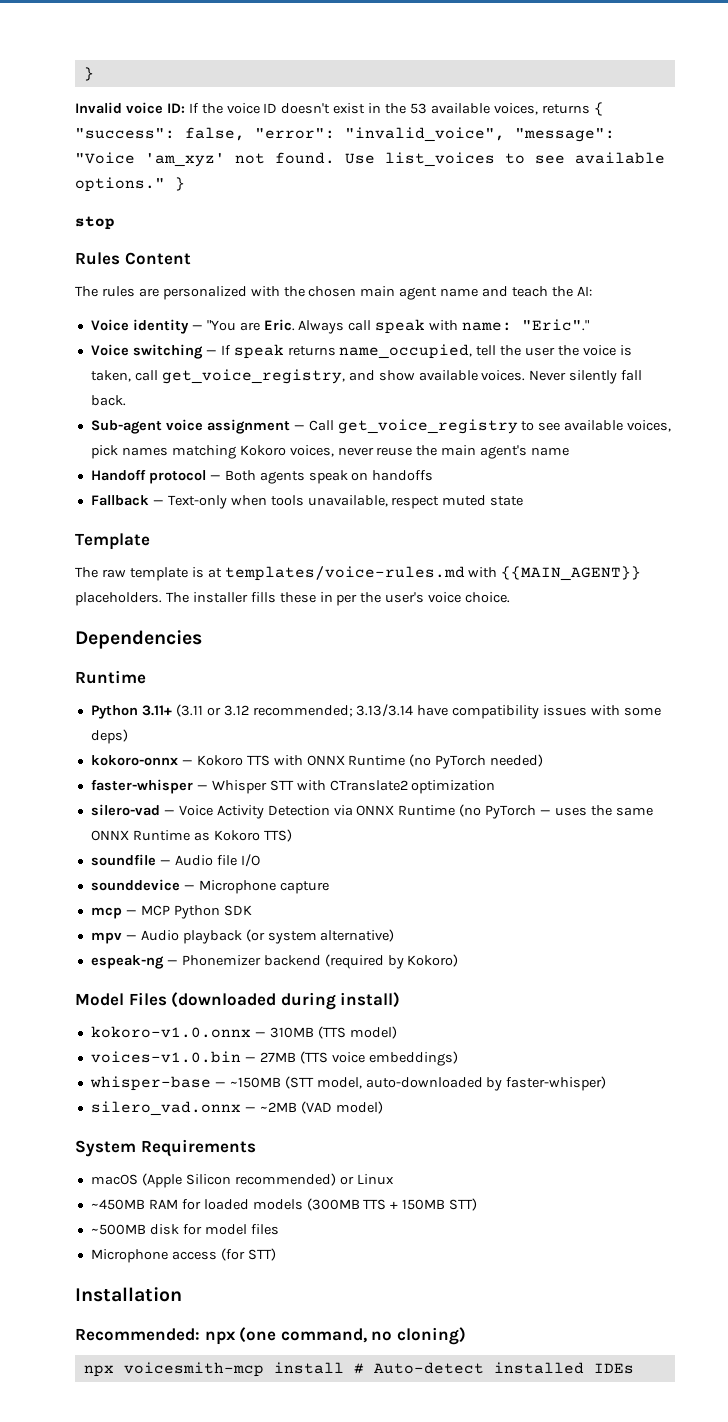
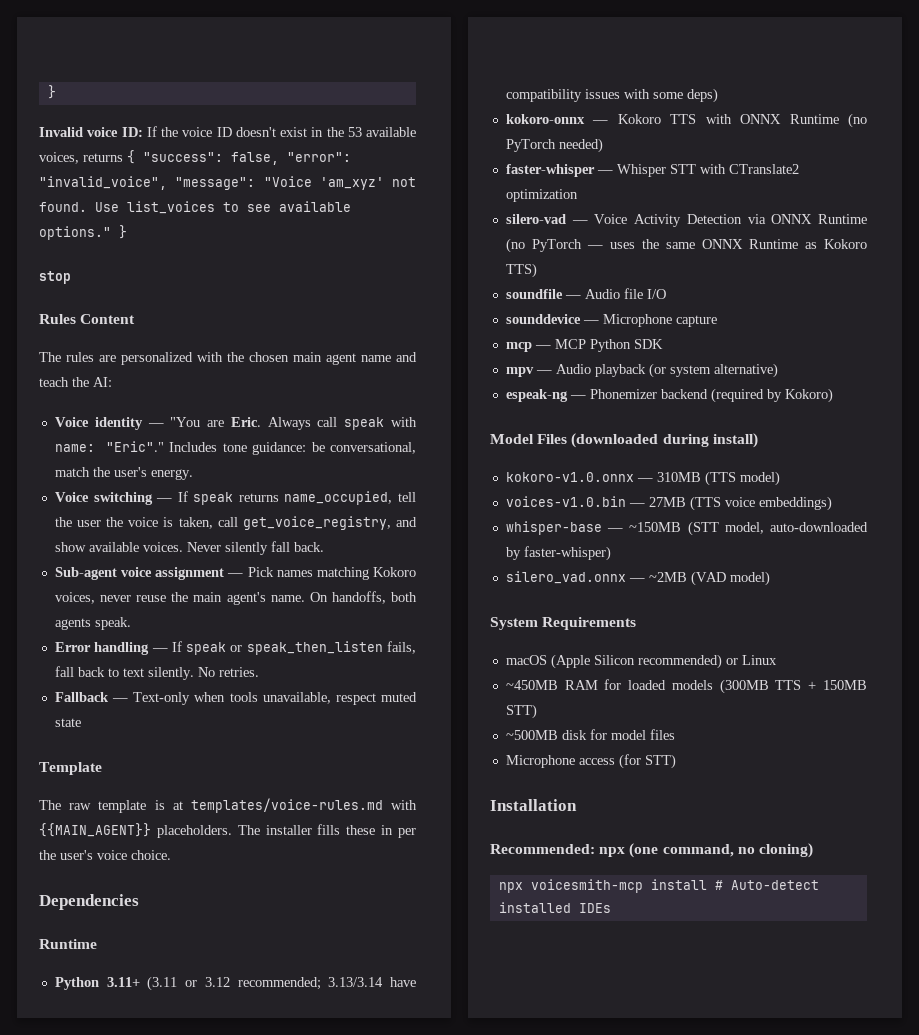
(590, 325) none -> [169,442,417,455] [54,467,193,480] Includes tone guidance: be conversational, match the user's energy.
[308,419,672,434] [90,445,118,459] Call get_voice_registry to see available voices, pick -> [247,567,274,577] Pick
[531,447,570,456] [90,469,434,484] name // Handoff protocol — Both agents speak on handoffs -> [270,591,418,604] [54,617,131,630] [54,641,416,655] [54,666,259,680] name. On handoffs, both agents speak. // Error handling — If speak or speak_then_listen fails, fall back to text silently. No retries.

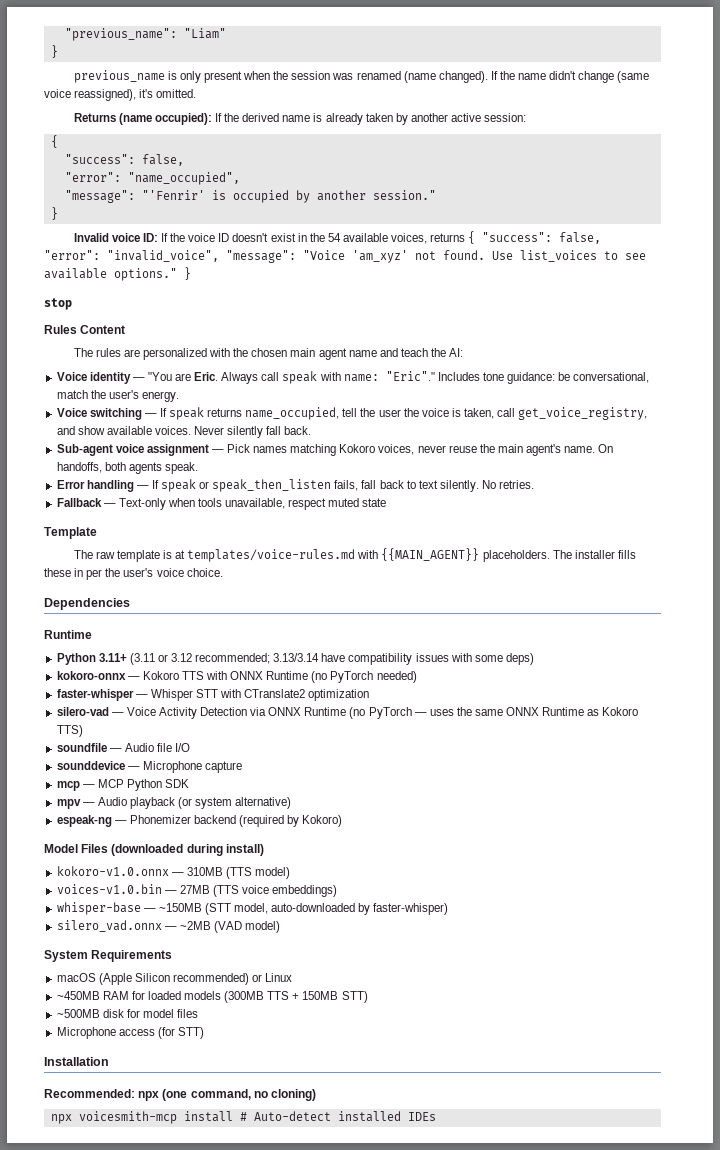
(47, 92) none -> [64,28,226,41] [50,45,58,58] [73,70,650,83] [44,89,197,101] [73,113,527,125] [50,135,58,148] [64,154,184,166] [64,172,240,185] [64,190,436,203] "previous_name": "Liam" // } // previous_name is only present when the session was renamed (name changed). If the name didn't change (same voice reassigned), it's omitted. // Returns (name occupied): If the derived name is already taken by another active session: // { // "success": false, // "error": "name_occupied", // "message": "'Fenrir' is occupied by another session." //
[347,127,362,137] 53 -> [327,233,341,242] 54

